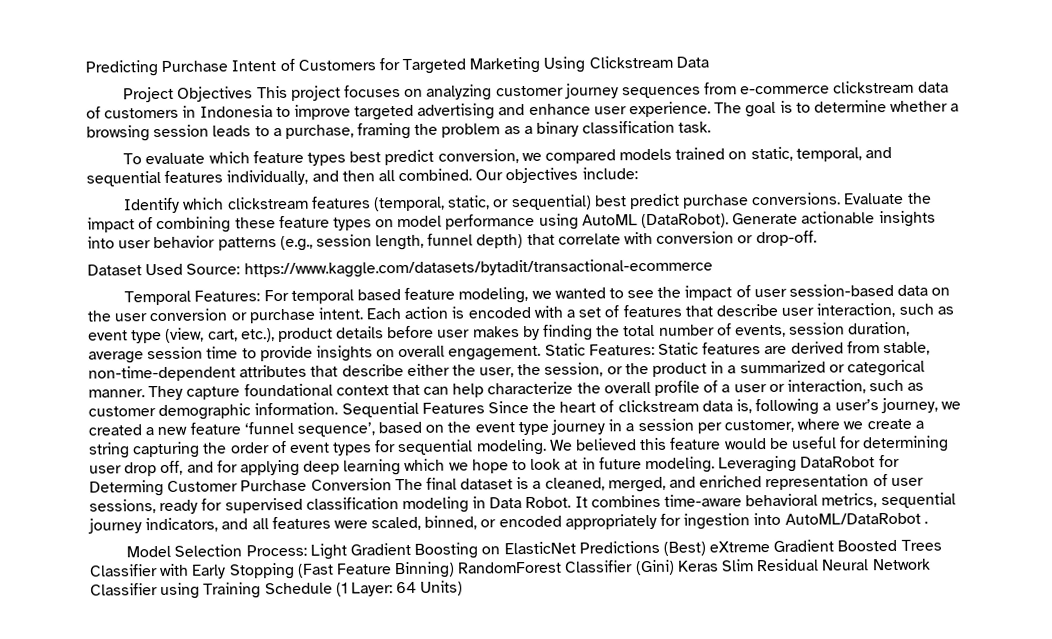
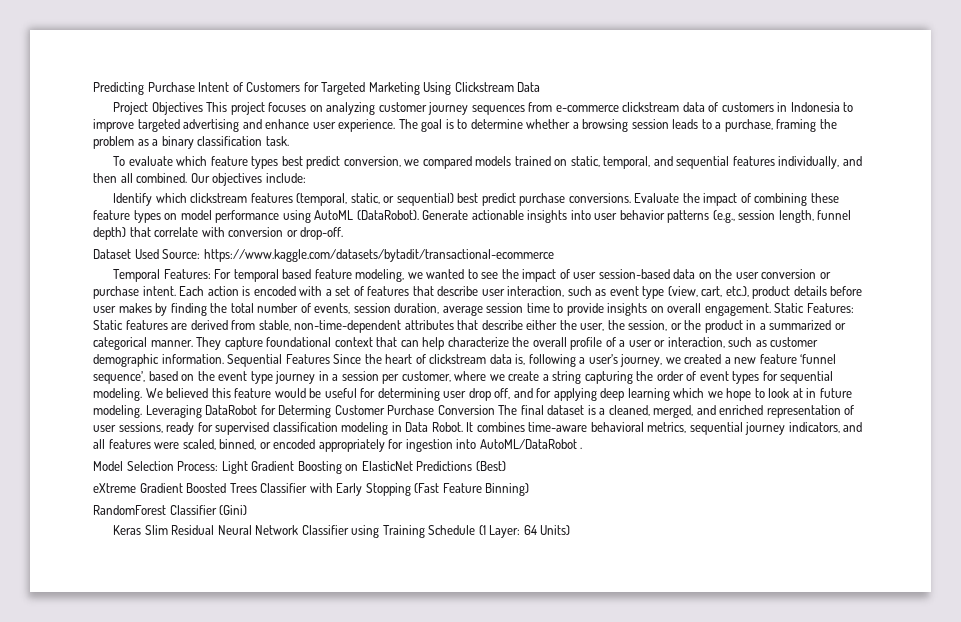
(706, 548) none -> (506, 466) //
(456, 570) none -> (530, 489) //
(675, 567) none -> (248, 510) //

